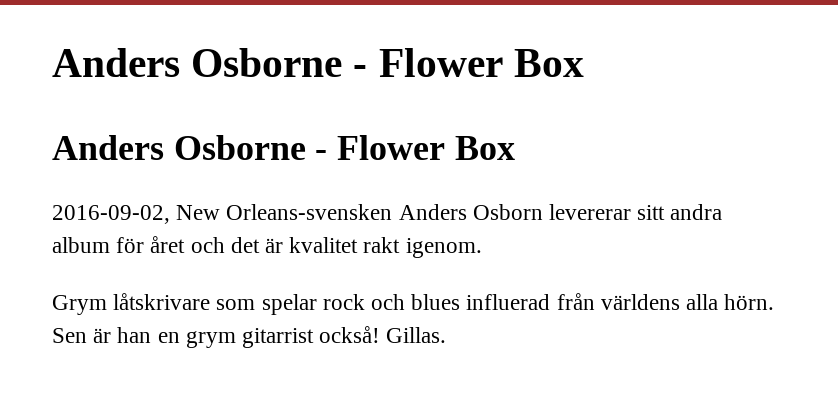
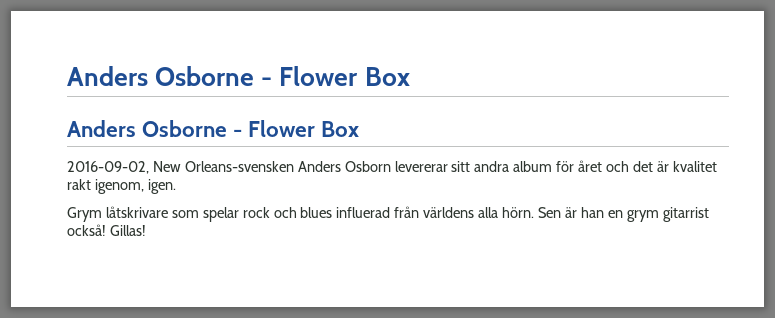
[405,238,482,258] igenom. -> [94,179,176,194] igenom, igen.
[386,327,447,343] Gillas. -> [109,225,146,236] Gillas!

